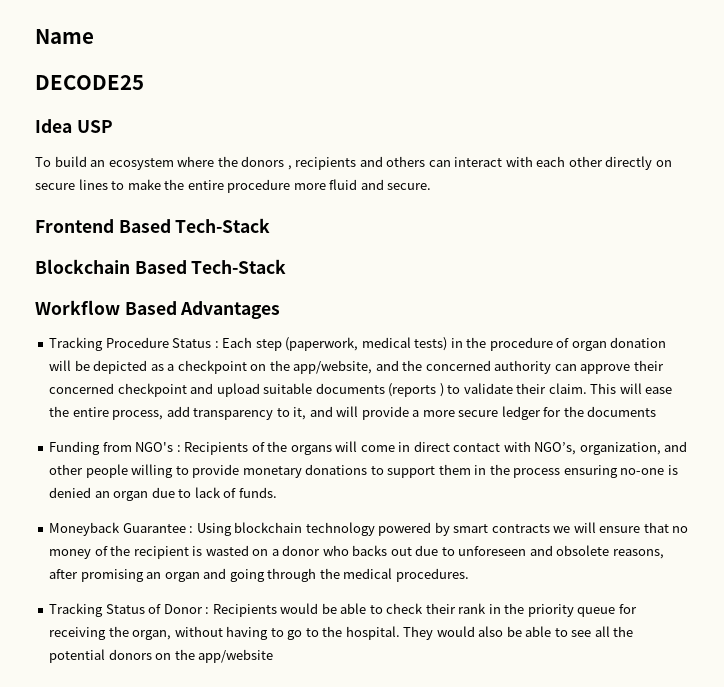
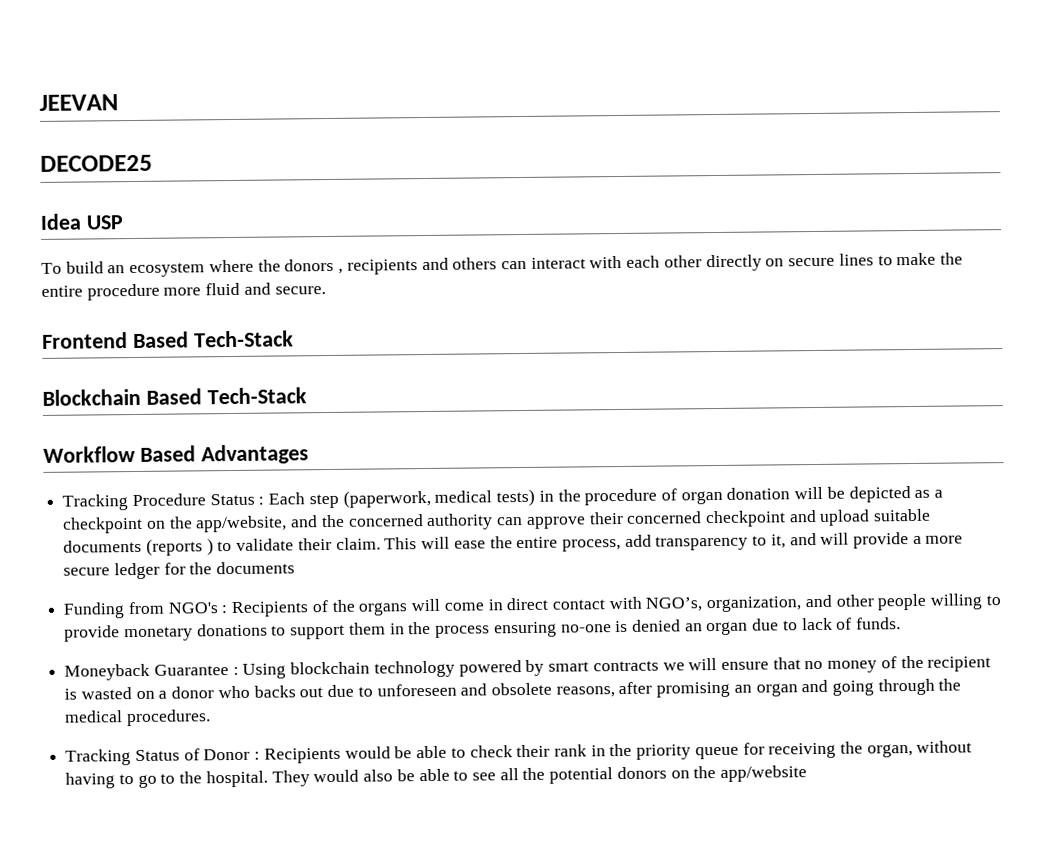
[35,29,94,44] Name -> [39,94,118,111] JEEVAN

